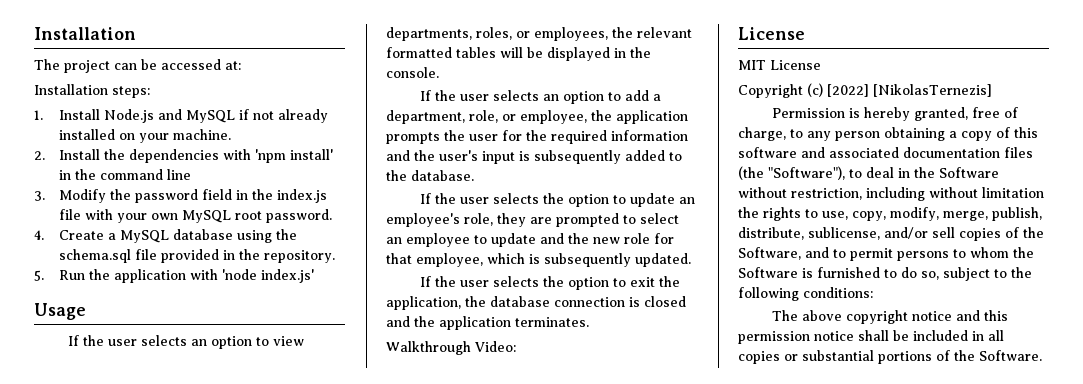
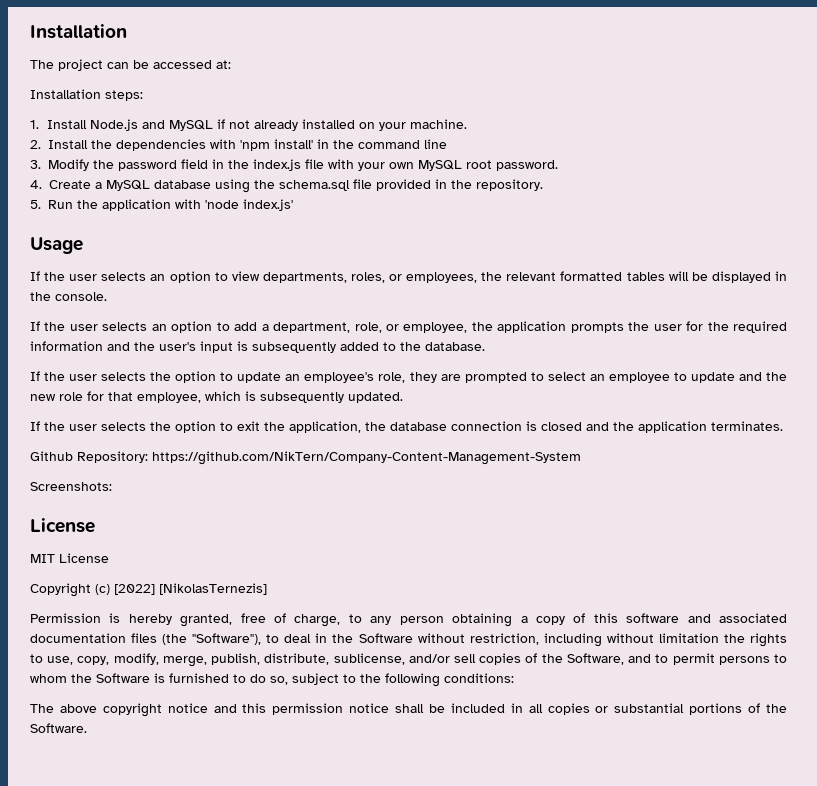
[386,341,516,355] Walkthrough Video: -> [30,451,581,465] [30,482,112,491] Github Repository: https://github.com/NikTern/Company-Content-Management-System // Screenshots:

